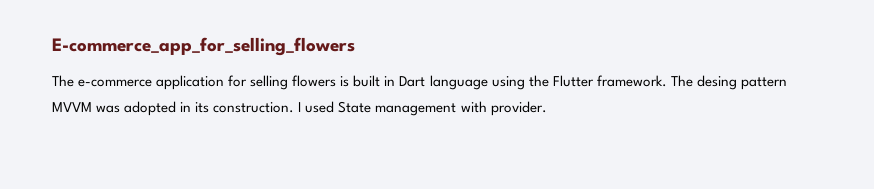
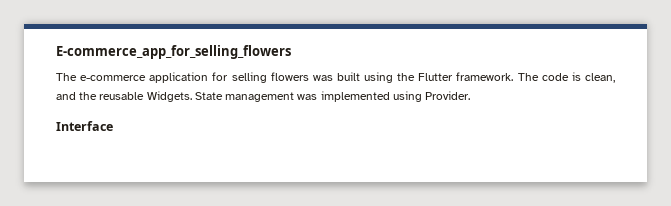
[340,75,488,90] is built in Dart language -> [312,72,360,81] was built
[696,75,787,90] [52,101,547,116] desing pattern MVVM was adopted in its construction. I used State management with provider. -> [541,72,615,83] [56,91,471,102] [56,121,113,131] code is clean, and the reusable Widgets. State management was implemented using Provider. // Interface

